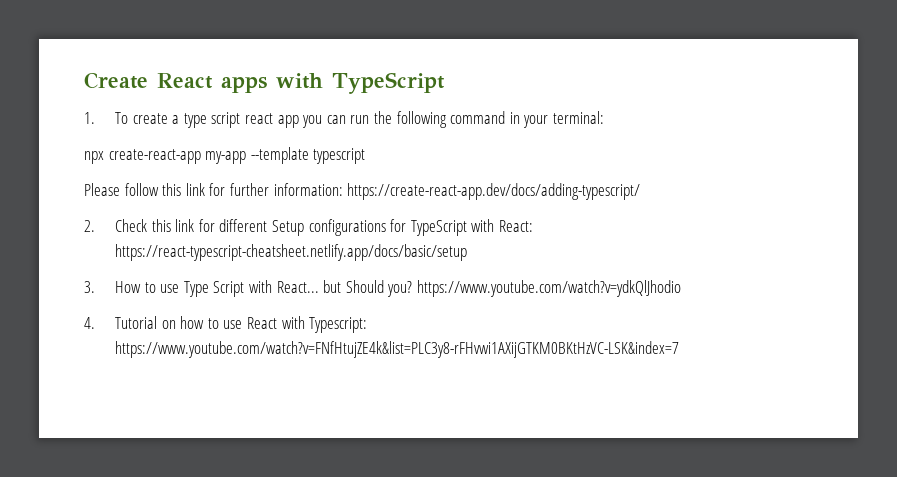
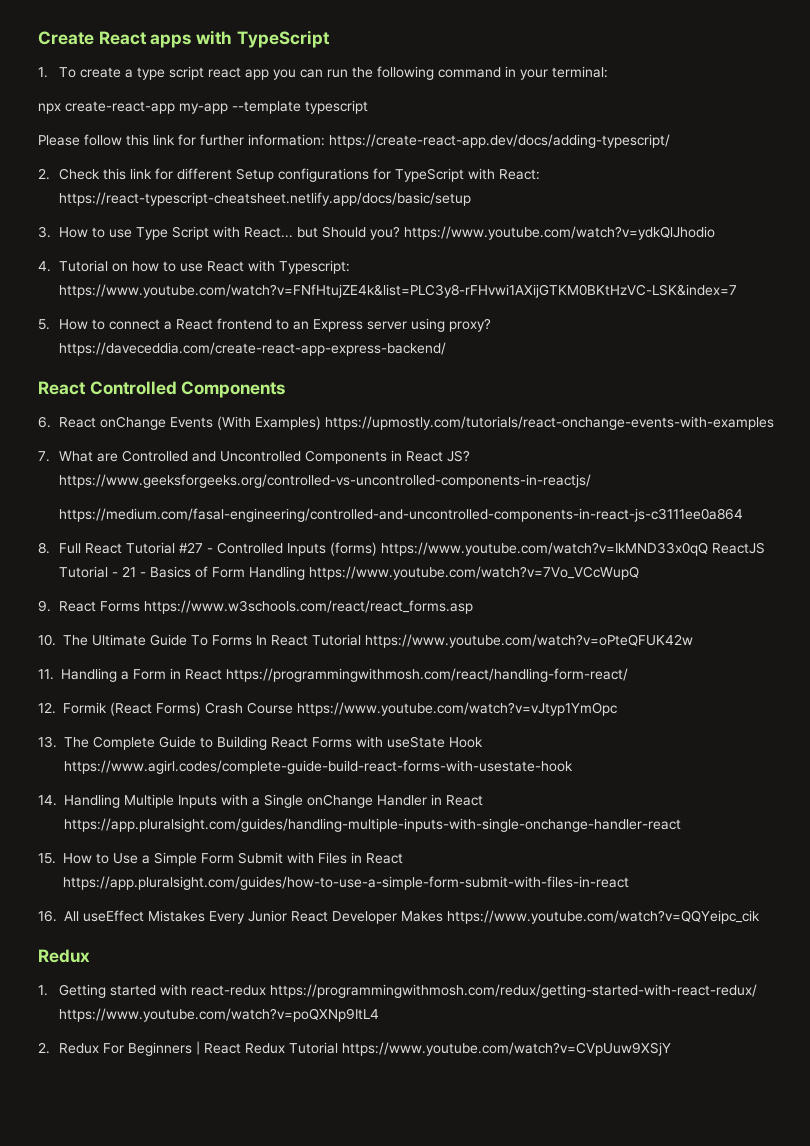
(680, 349) none -> [38,318,492,332] [59,342,447,356] [38,381,286,398] [38,416,775,430] [38,450,471,464] [59,474,592,488] [59,508,744,522] [38,542,766,556] [59,566,640,580] [38,600,474,614] [38,634,693,648] [38,668,628,682] [38,702,617,716] [38,736,483,750] [64,760,573,774] [38,794,483,808] [64,818,681,832] [38,852,403,866] [63,876,629,890] [38,910,760,924] [38,949,90,963] [38,984,758,998] [59,1008,380,1022] [38,1041,672,1056] // 5. How to connect a React frontend to an Express server using proxy? https://daveceddia.com/create-react-app-express-backend/ // React Controlled Components // 6. React onChange Events (With Examples) https://upmostly.com/tutorials/react-onchange-events-with-examples // 7. What are Controlled and Uncontrolled Components in React JS? https://www.geeksforgeeks.org/controlled-vs-uncontrolled-components-in-reactjs/ // https://medium.com/fasal-engineering/controlled-and-uncontrolled-components-in-react-js-c3111ee0a864 // 8. Full React Tutorial #27 - Controlled Inputs (forms) https://www.youtube.com/watch?v=IkMND33x0qQ ReactJS Tutorial - 21 - Basics of Form Handling https://www.youtube.com/watch?v=7Vo_VCcWupQ // 9. React Forms https://www.w3schools.com/react/react_forms.asp // 10. The Ultimate Guide To Forms In React Tutorial https://www.youtube.com/watch?v=oPteQFUK42w // 11. Handling a Form in React https://programmingwithmosh.com/react/handling-form-react/ // 12. Formik (React Forms) Crash Course https://www.youtube.com/watch?v=vJtyp1YmOpc // 13. The Complete Guide to Building React Forms with useState Hook https://www.agirl.codes/complete-guide-build-react-forms-with-usestate-hook // 14. Handling Multiple Inputs with a Single onChange Handler in React https://app.pluralsight.com/guides/handling-multiple-inputs-with-single-onchange-handler-react // 15. How to Use a Simple Form Submit with Files in React https://app.pluralsight.com/guides/how-to-use-a-simple-form-submit-with-files-in-react // 16. All useEffect Mistakes Every Junior React Developer Makes https://www.youtube.com/watch?v=QQYeipc_cik // Redux // 1. Getting started with react-redux https://programmingwithmosh.com/redux/getting-started-with-react-redux/ https://www.youtube.com/watch?v=poQXNp9ItL4 // 2. Redux For Beginners | React Redux Tutorial https://www.youtube.com/watch?v=CVpUuw9XSjY

